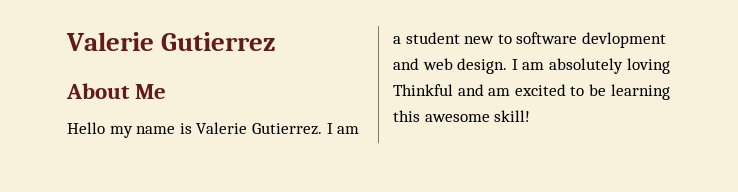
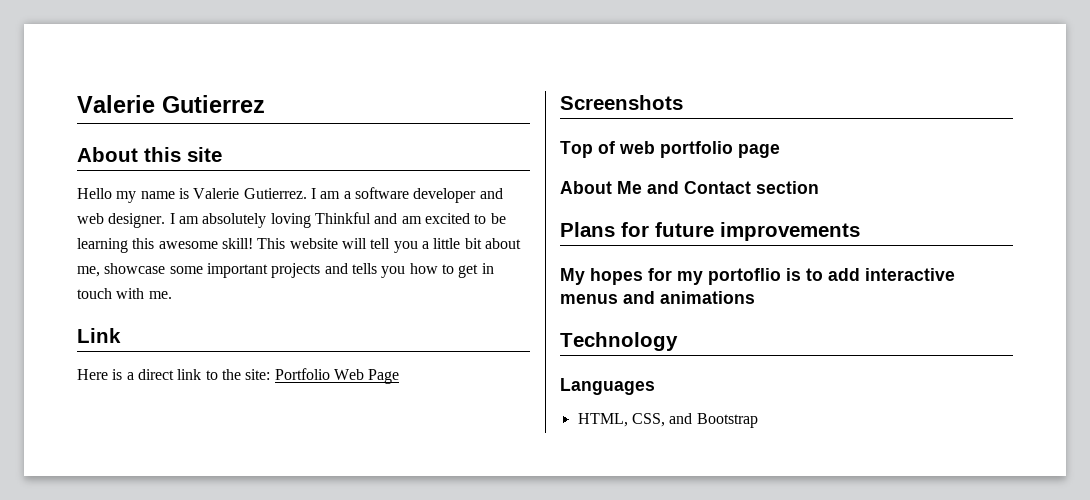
[135,84,167,99] Me -> [144,147,222,162] this site
[405,32,666,48] student new to software devlopment -> [354,187,477,203] software developer
[457,58,508,74] design. -> [108,213,166,228] designer.
(531, 116) none -> [257,238,521,253] [77,263,494,278] [77,288,172,299] [77,328,121,343] [77,368,400,384] [560,95,683,110] [560,141,780,158] [560,181,819,194] [560,222,860,241] [560,268,955,285] [560,291,755,304] [560,332,678,351] [560,378,655,395] [577,413,758,428] This website will tell you a little bit about me, showcase some important projects and tells you how to get in touch with me. // Link // Here is a direct link to the site: Portfolio Web Page // Screenshots // Top of web portfolio page // About Me and Contact section // Plans for future improvements // My hopes for my portoflio is to add interactive menus and animations // Technology // Languages // HTML, CSS, and Bootstrap

